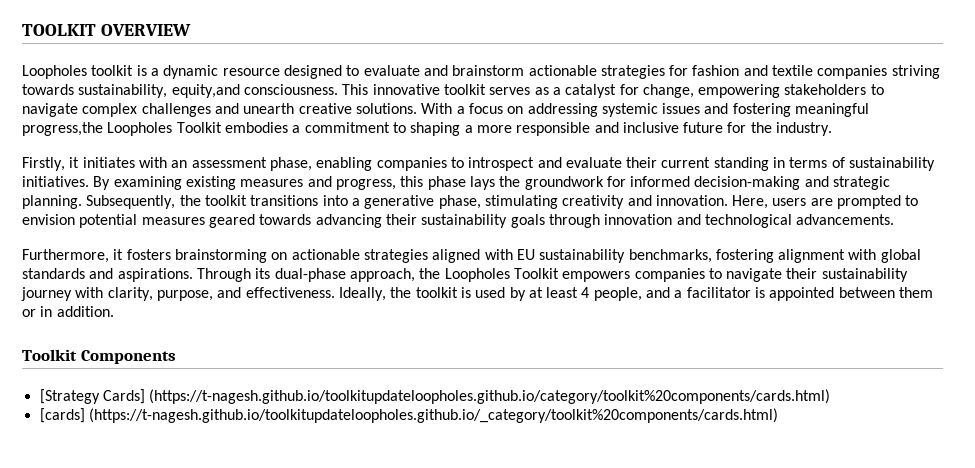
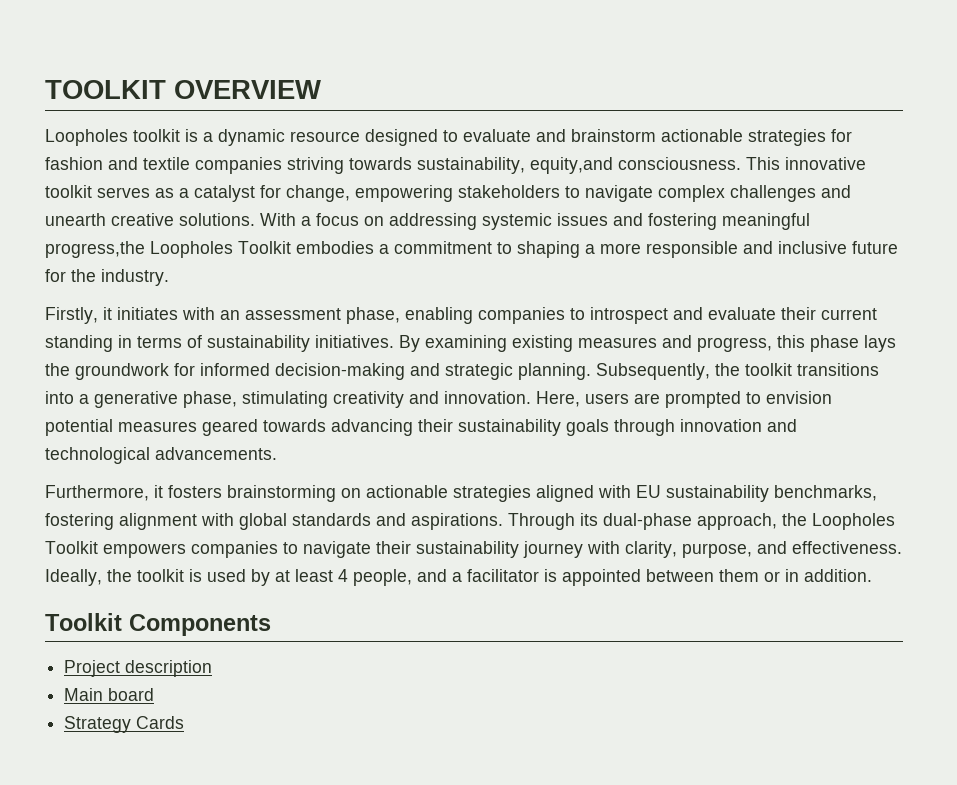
[39,389,831,404] [39,408,778,423] [Strategy Cards] (https://t-nagesh.github.io/toolkitupdateloopholes.github.io/category/toolkit%20components/cards.html) // [cards] (https://t-nagesh.github.io/toolkitupdateloopholes.github.io/_category/toolkit%20components/cards.html) -> [64,660,213,677] [64,688,155,701] [64,716,185,733] Project description // Main board // Strategy Cards

